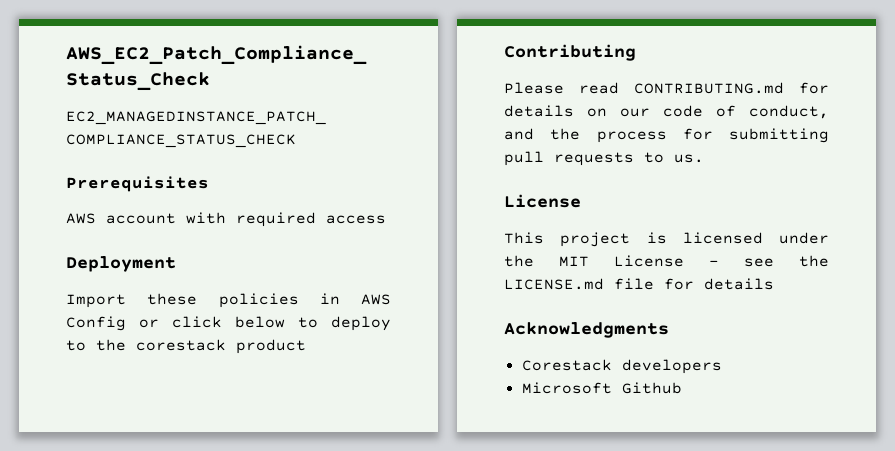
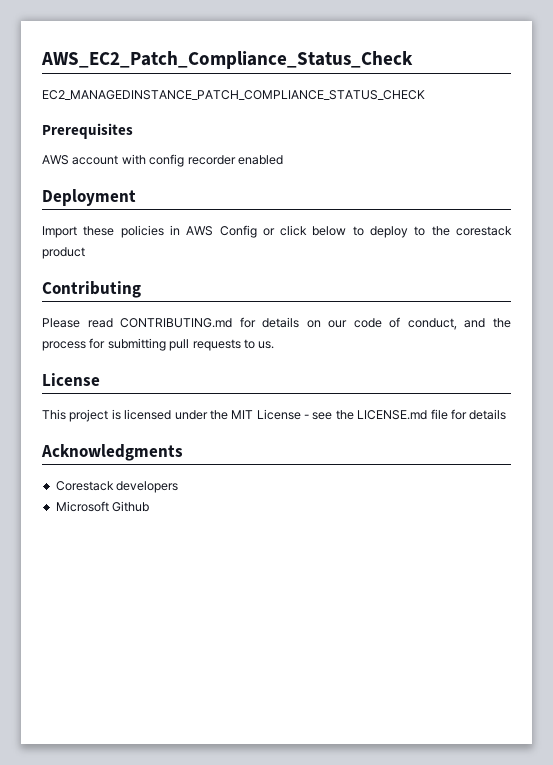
[236,212,386,227] required access -> [149,154,283,167] config recorder enabled

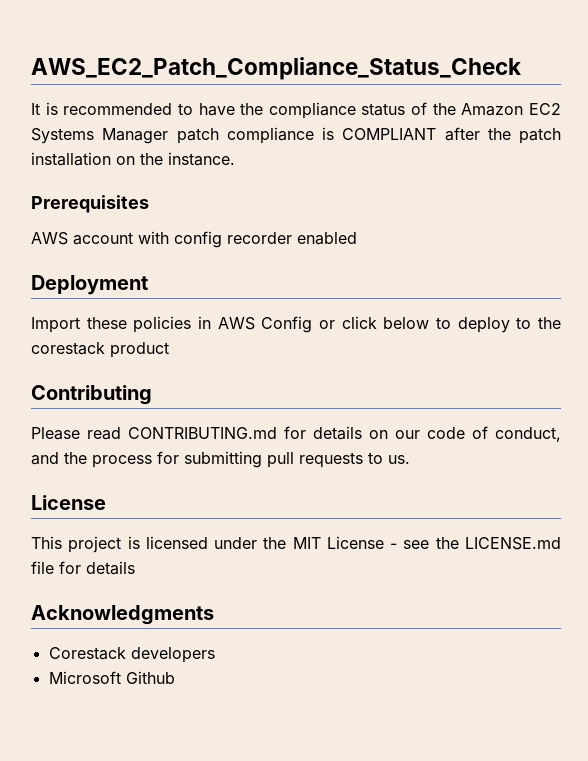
[42,90,425,100] EC2_MANAGEDINSTANCE_PATCH_COMPLIANCE_STATUS_CHECK -> [31,102,561,119] [31,127,561,144] [31,152,235,166] It is recommended to have the compliance status of the Amazon EC2 Systems Manager patch compliance is COMPLIANT after the patch installation on the instance.

